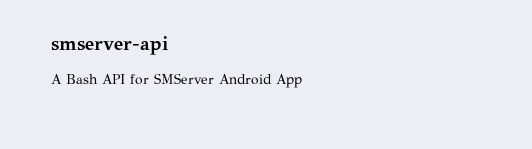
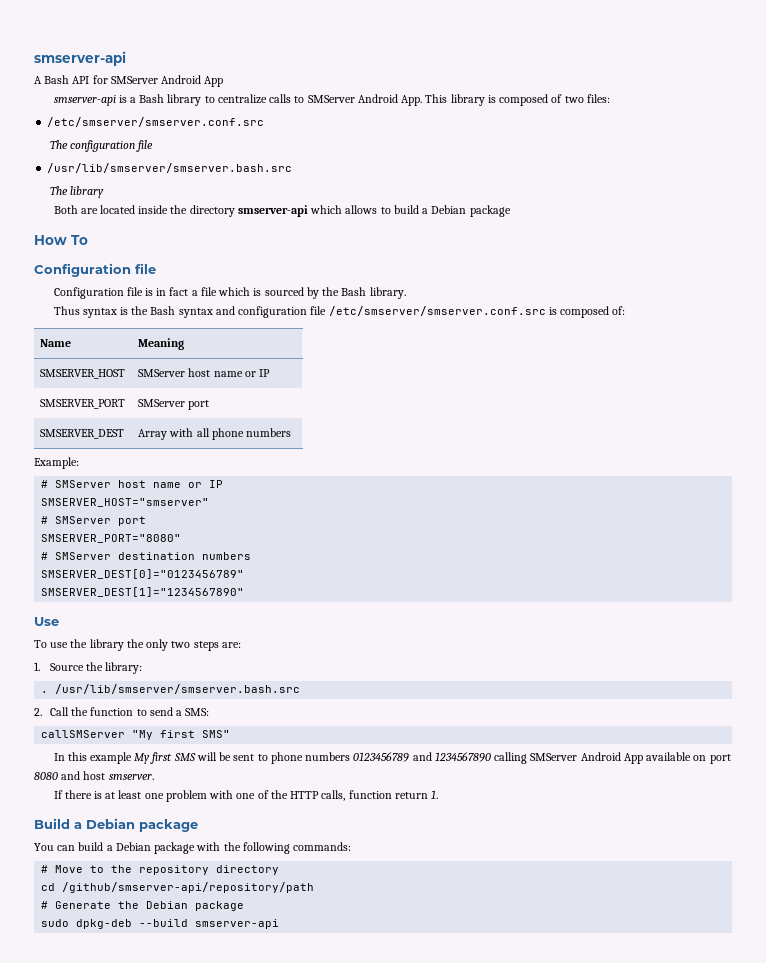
(302, 81) none -> [53,94,610,106] [47,117,265,127] [49,140,154,152] [47,163,293,173] [49,186,105,198] [53,205,511,217] [34,235,88,245] [34,263,156,277] [53,287,406,299] [53,306,626,318] [40,339,72,347] [138,338,185,350] [40,369,126,379] [138,368,271,377] [40,399,126,409] [138,399,210,410] [40,429,125,439] [138,428,292,440] [34,457,79,469] [41,480,224,488] [41,498,210,507] [41,516,147,526] [41,534,182,543] [41,552,252,560] [41,569,245,579] [41,587,245,597] [34,617,59,626] [34,639,241,651] [34,662,143,674] [41,684,301,694] [34,707,210,716] [41,730,231,740] [53,752,731,764] [34,771,154,780] [53,790,439,802] [34,818,198,832] [34,842,352,854] [41,865,280,875] [41,882,315,893] [41,901,245,911] [41,919,280,929] // smserver-api is a Bash library to centralize calls to SMServer Android App. This library is composed of two files: // /etc/smserver/smserver.conf.src // The configuration file // /usr/lib/smserver/smserver.bash.src // The library // Both are located inside the directory smserver-api which allows to build a Debian package // How To // Configuration file // Configuration file is in fact a file which is sourced by the Bash library. // Thus syntax is the Bash syntax and configuration file /etc/smserver/smserver.conf.src is composed of: // Name | Meaning // SMSERVER_HOST | SMServer host name or IP // SMSERVER_PORT | SMServer port // SMSERVER_DEST | Array with all phone numbers // Example: // # SMServer host name or IP // SMSERVER_HOST="smserver" // # SMServer port // SMSERVER_PORT="8080" // # SMServer destination numbers // SMSERVER_DEST[0]="0123456789" // SMSERVER_DEST[1]="1234567890" // Use // To use the library the only two steps are: // 1. Source the library: // . /usr/lib/smserver/smserver.bash.src // 2. Call the function to send a SMS: // callSMServer "My first SMS" // In this example My first SMS will be sent to phone numbers 0123456789 and 1234567890 calling SMServer Android App available on port 8080 and host smserver. // If there is at least one problem with one of the HTTP calls, function return 1. // Build a Debian package // You can build a Debian package with the following commands: // # Move to the repository directory // cd /github/smserver-api/repository/path // # Generate the Debian package // sudo dpkg-deb --build smserver-api

